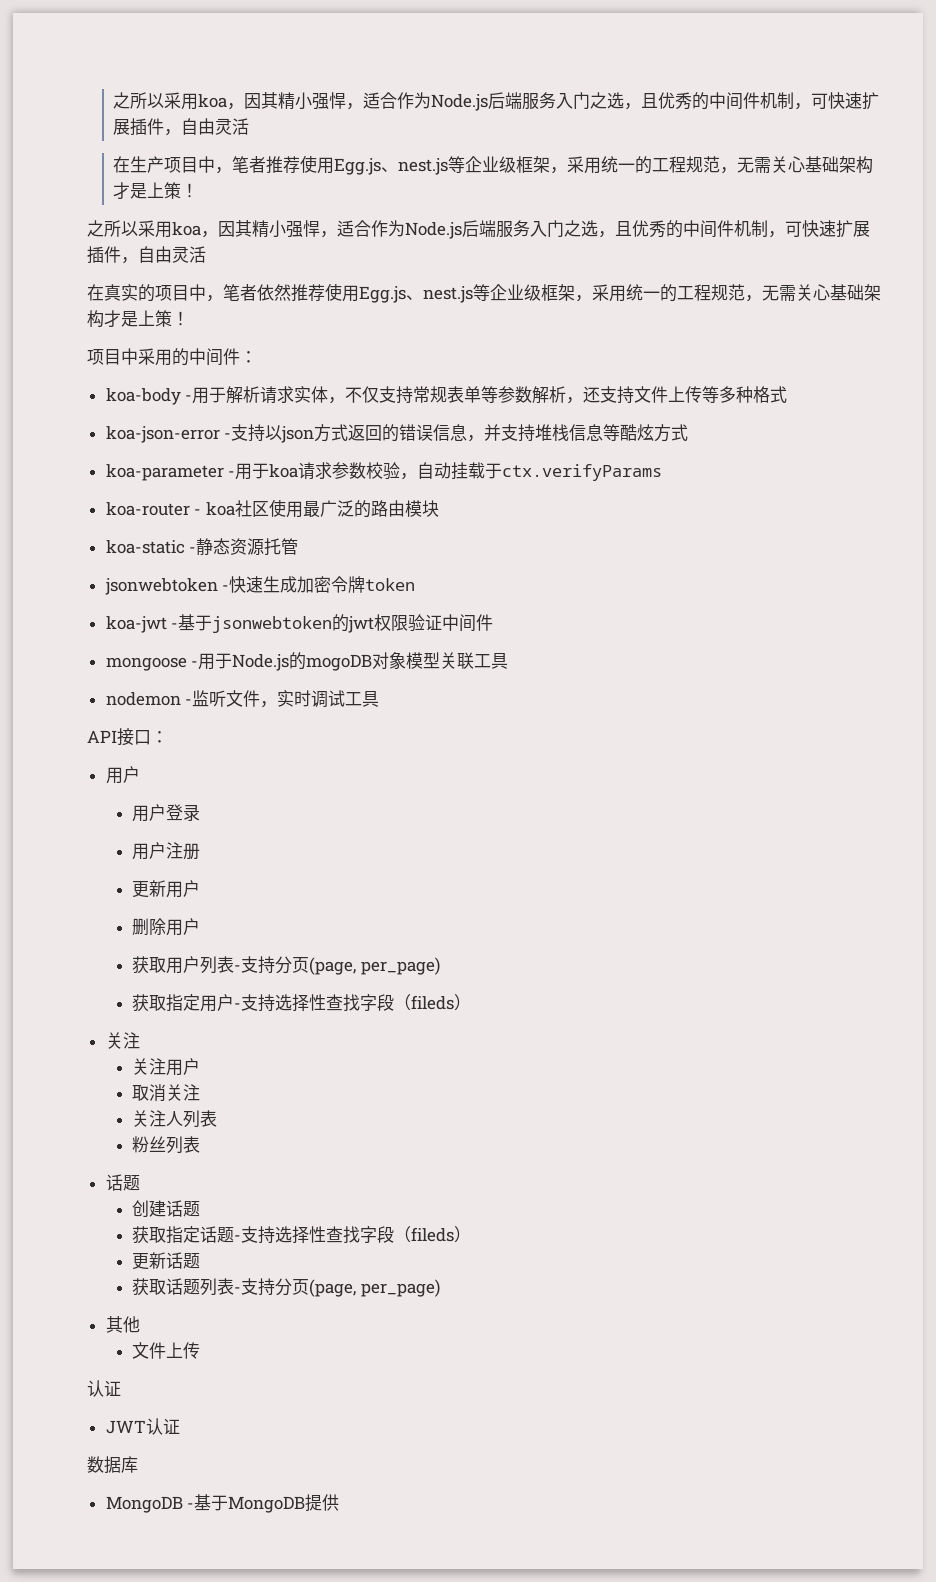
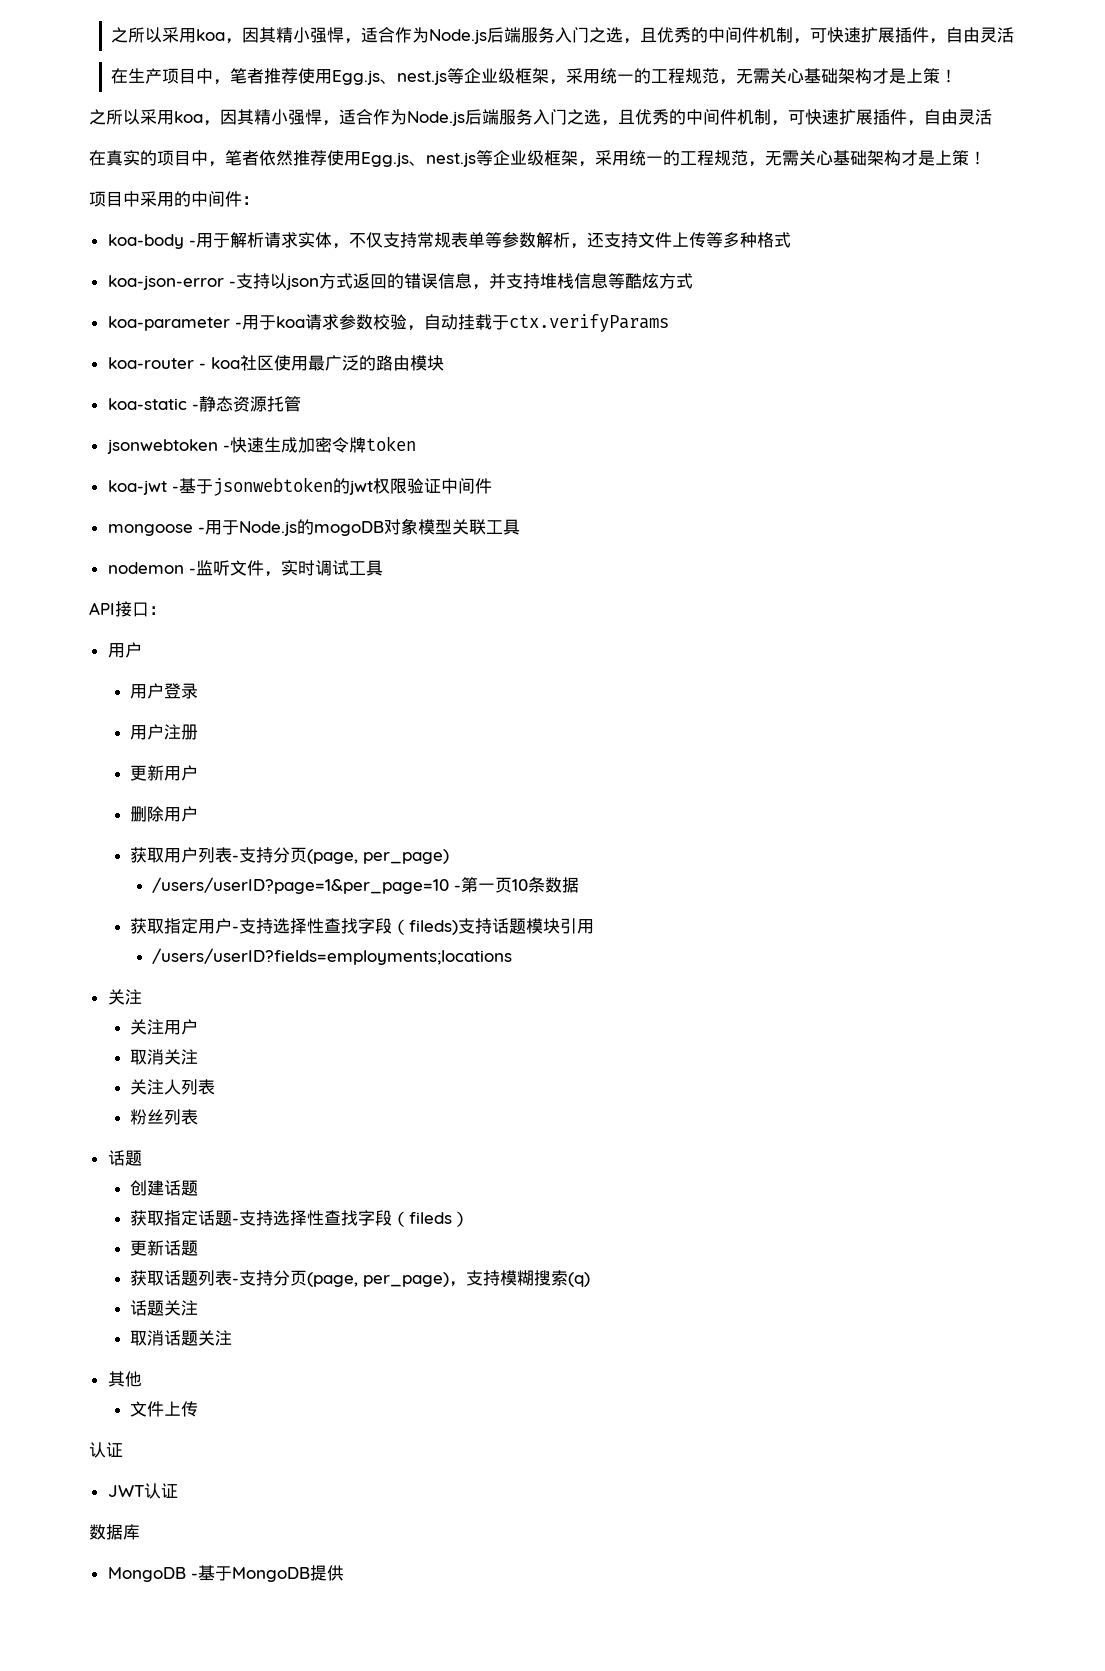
(440, 966) none -> [152,877,580,894] // /users/userID?page=1&per_page=10 -第一页10条数据
[411,994,472,1011] fileds） -> [409,918,595,935] [152,948,513,965] fileds)支持话题模块引用 // /users/userID?fields=employments;locations
(440, 1288) none -> [449,1270,591,1287] [130,1300,199,1316] [130,1330,233,1346] ，支持模糊搜索(q) // 话题关注 // 取消话题关注

